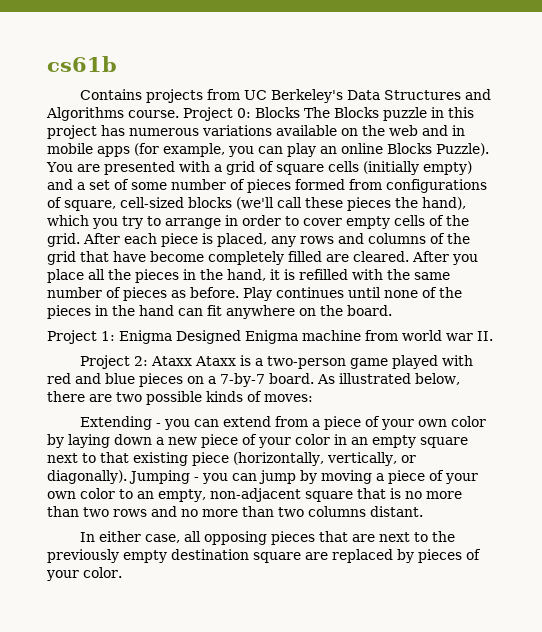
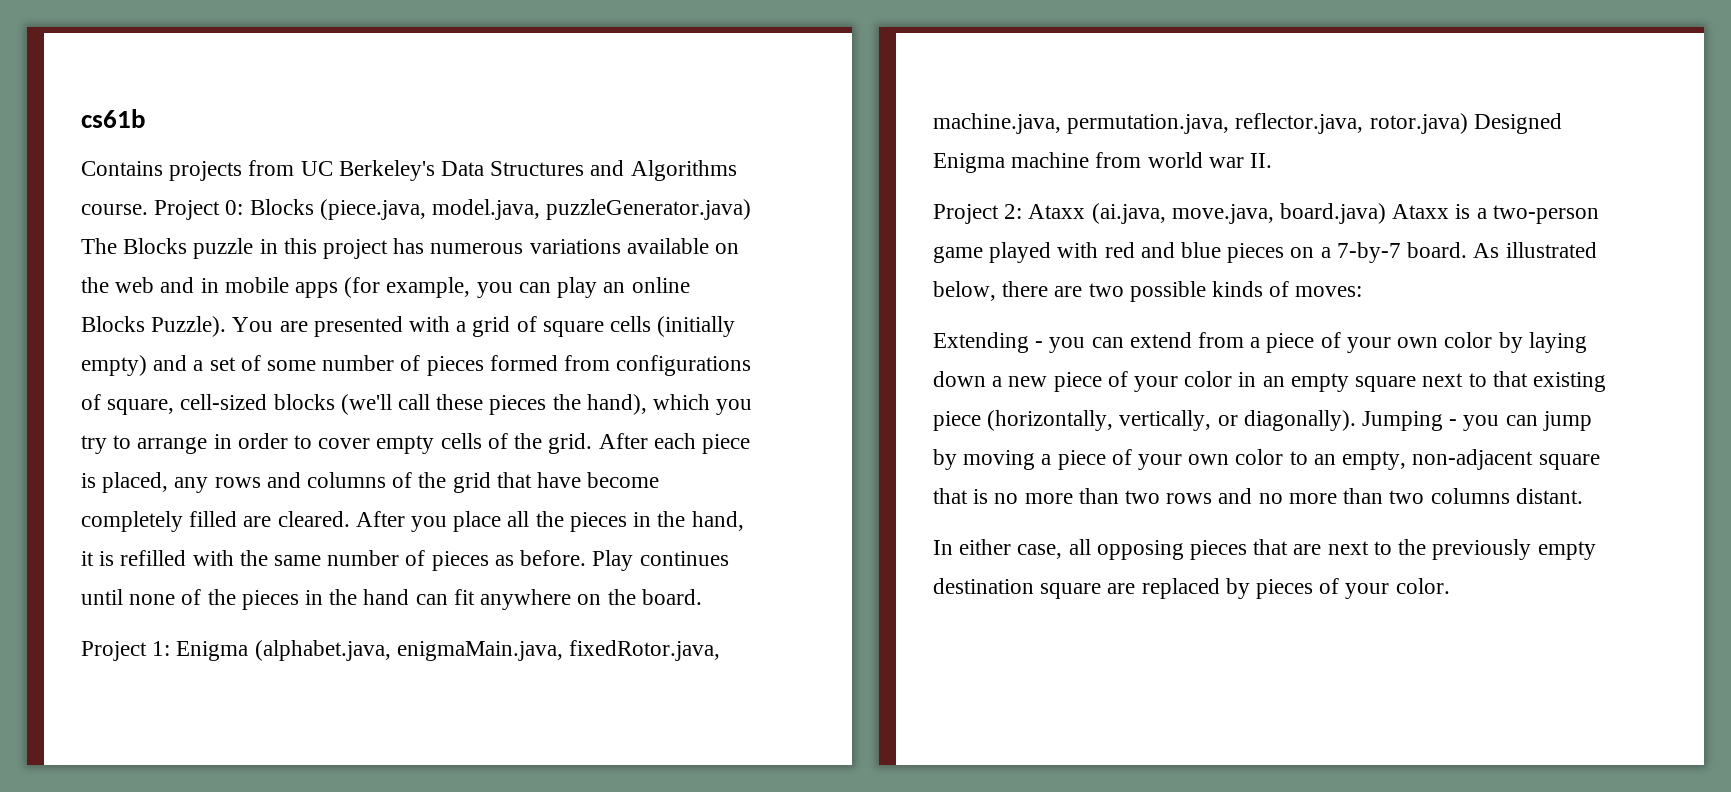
(300, 112) none -> [319,199,752,220] (piece.java, model.java, puzzleGenerator.java)
(172, 337) none -> [254,640,721,661] [933,113,1468,134] (alphabet.java, enigmaMain.java, fixedRotor.java, machine.java, permutation.java, reflector.java, rotor.java)
(192, 361) none -> [1091,203,1387,224] (ai.java, move.java, board.java)

